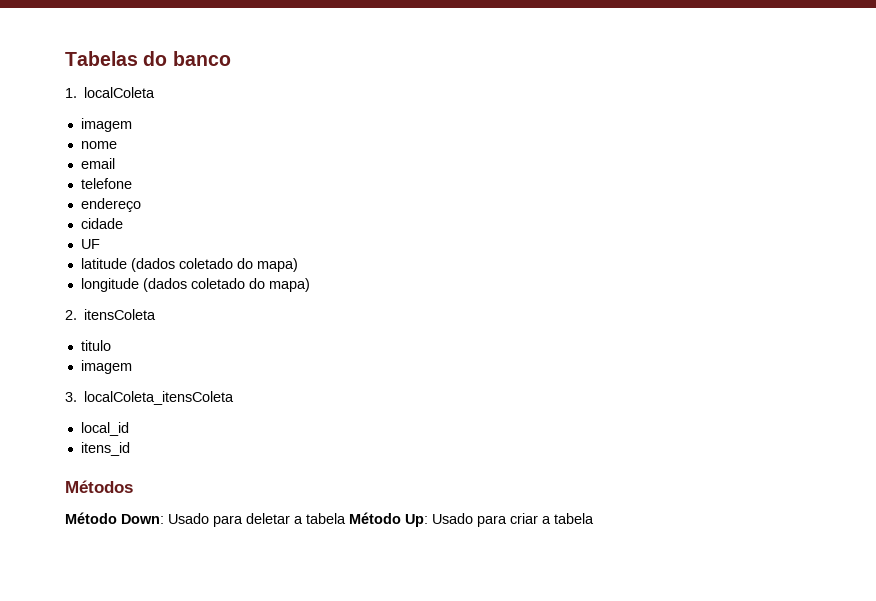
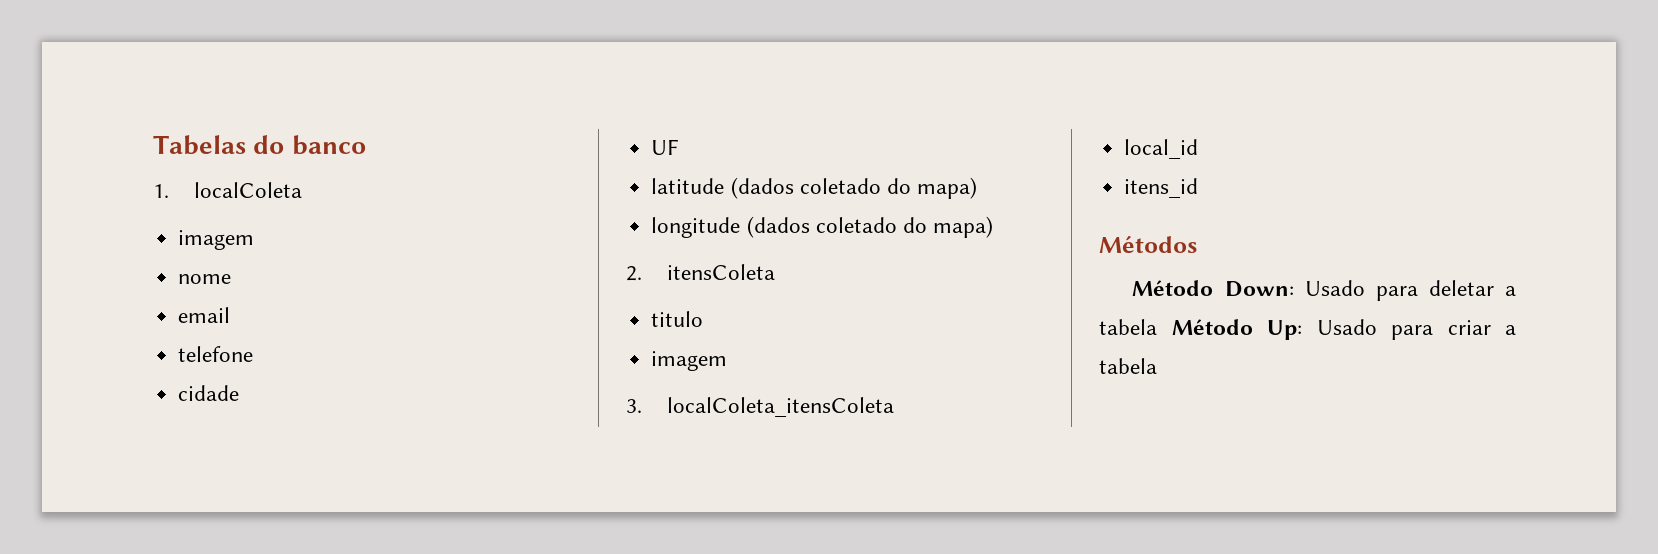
[80,198,141,212] // endereço -> (254, 354) none

